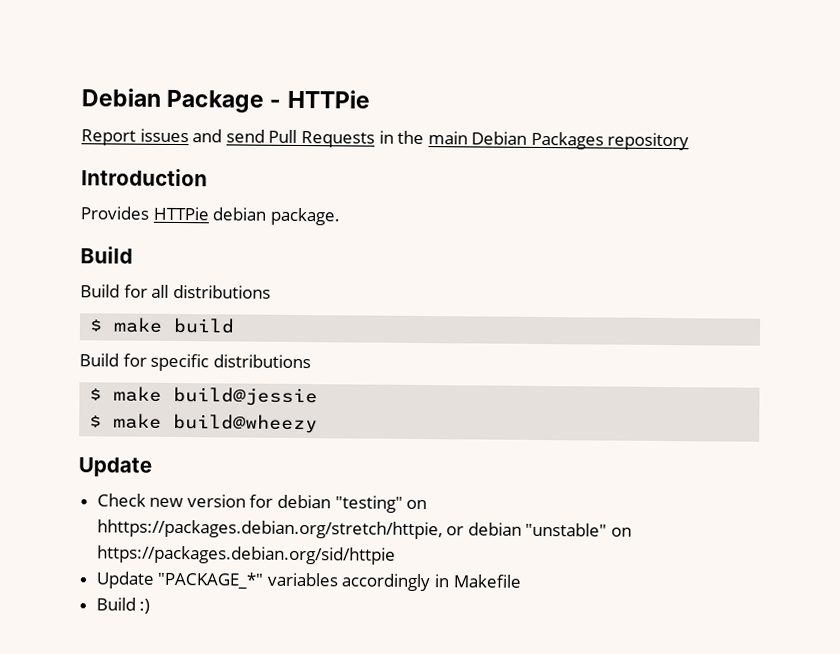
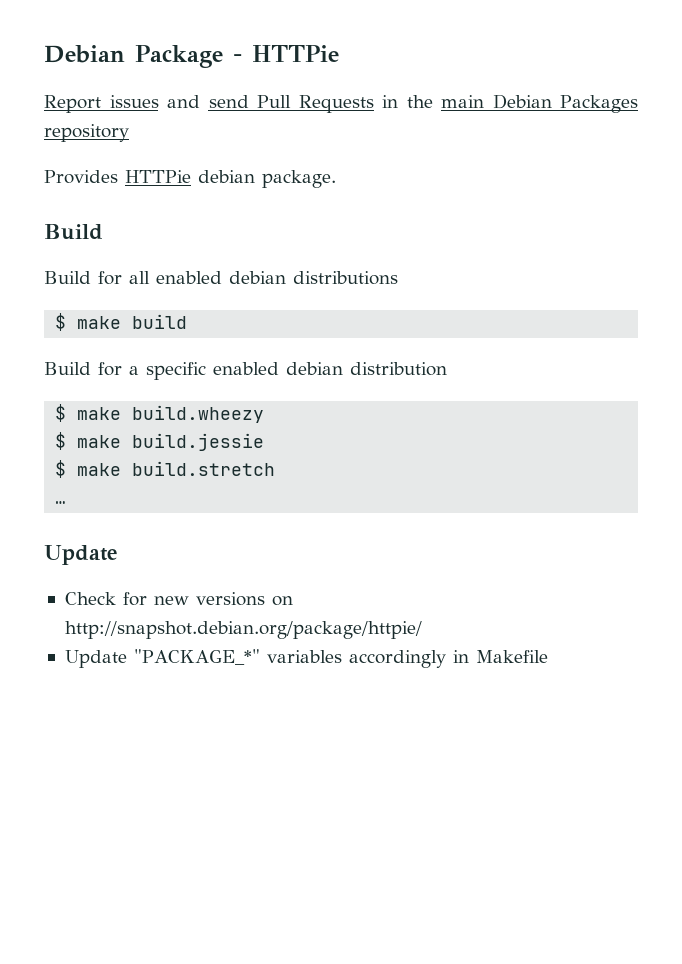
[81,168,208,187] // Introduction -> (129, 133) none
(170, 291) none -> [156,271,286,284] enabled debian
[150,353,311,372] [89,386,319,407] [89,413,319,434] [78,457,152,477] [96,493,428,513] [96,519,633,540] [96,545,396,565] specific distributions // $ make build@jessie // $ make build@wheezy // Update // Check new version for debian "testing" on hhttps://packages.debian.org/stretch/httpie, or debian "unstable" on https://packages.debian.org/sid/httpie -> [129,362,447,380] [55,404,265,423] [55,432,265,451] [55,460,276,478] [55,501,67,504] [44,545,118,565] [64,592,293,606] [64,621,422,639] a specific enabled debian distribution // $ make build.wheezy // $ make build.jessie // $ make build.stretch // … // Update // Check for new versions on http://snapshot.debian.org/package/httpie/
[95,597,151,614] // Build :) -> (548, 656) none

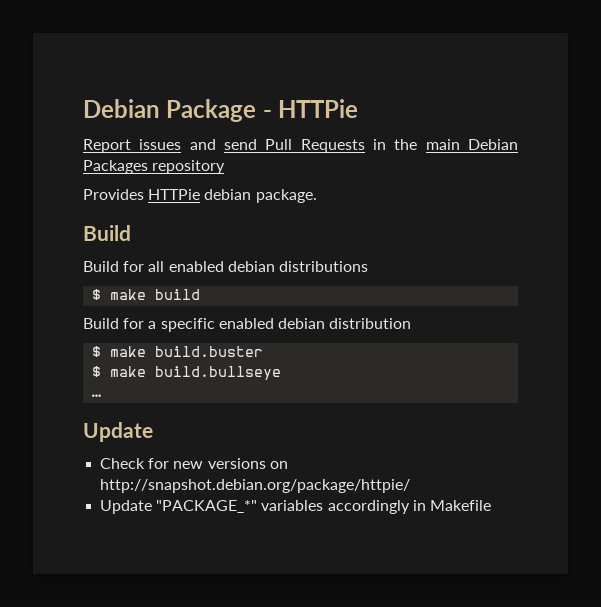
[132,405,265,423] [55,432,265,451] [55,460,276,478] build.wheezy // $ make build.jessie // $ make build.stretch -> [155,346,264,357] [92,366,282,380] build.buster // $ make build.bullseye

